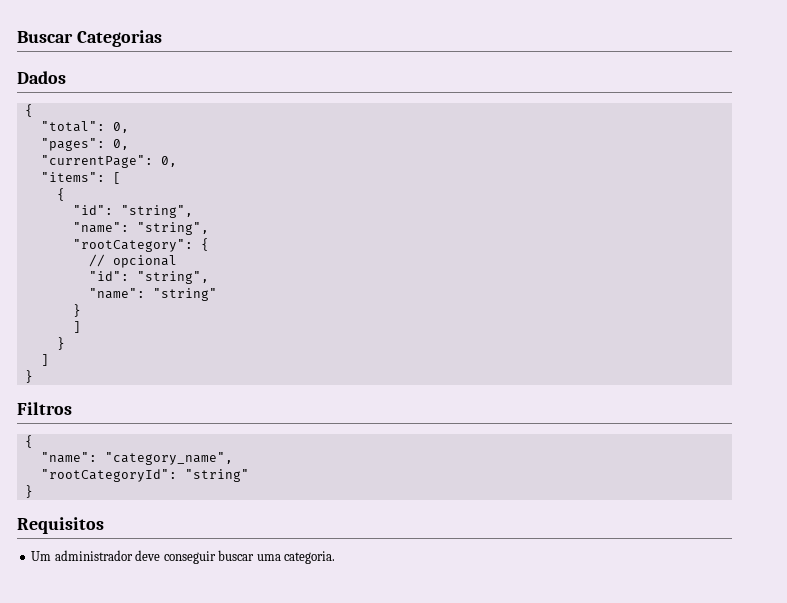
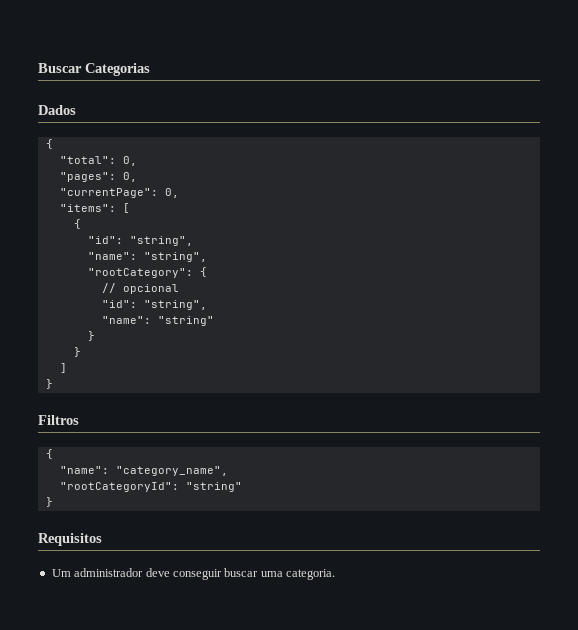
[72,321,81,333] // ] -> (95, 336) none

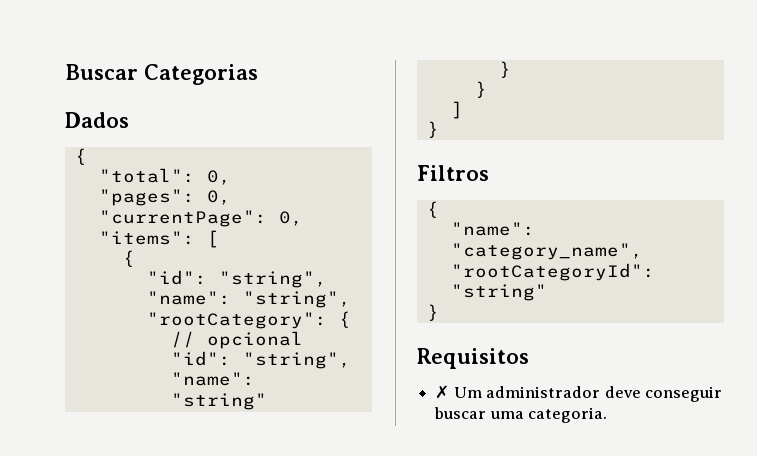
(102, 539) none -> [435,385,450,399] ✗

